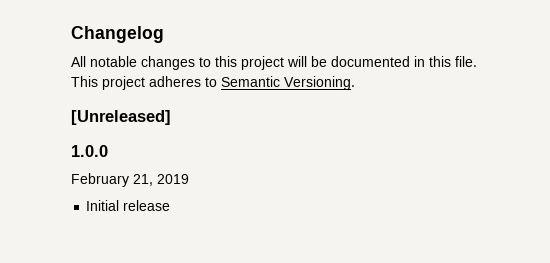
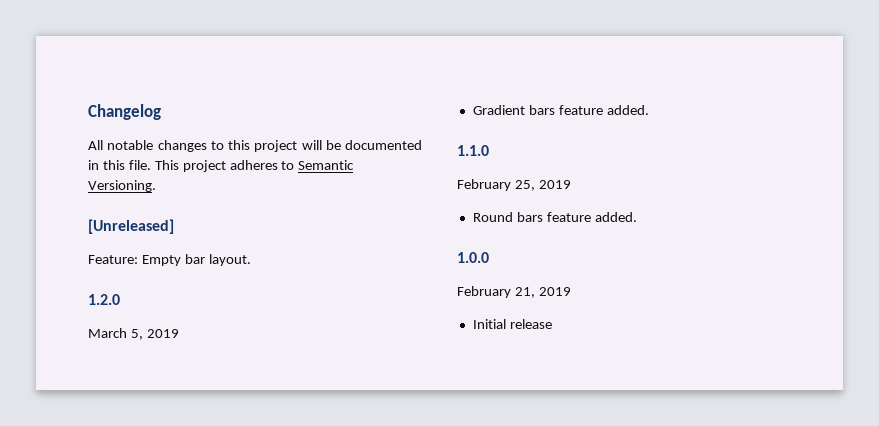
(171, 117) none -> [88,254,251,266] [88,294,120,305] [88,328,179,340] [472,105,649,115] [457,145,489,156] [457,179,571,191] [472,212,637,222] // Feature: Empty bar layout. // 1.2.0 // March 5, 2019 // Gradient bars feature added. // 1.1.0 // February 25, 2019 // Round bars feature added.

